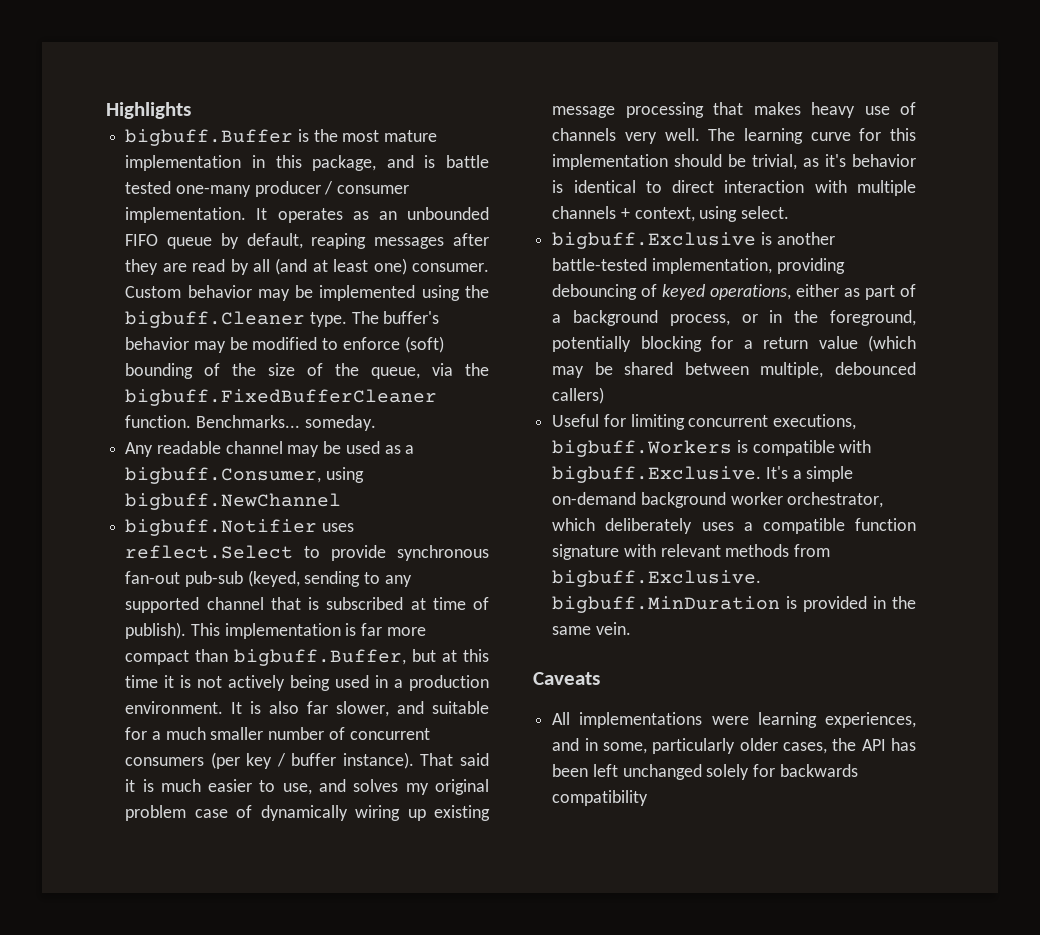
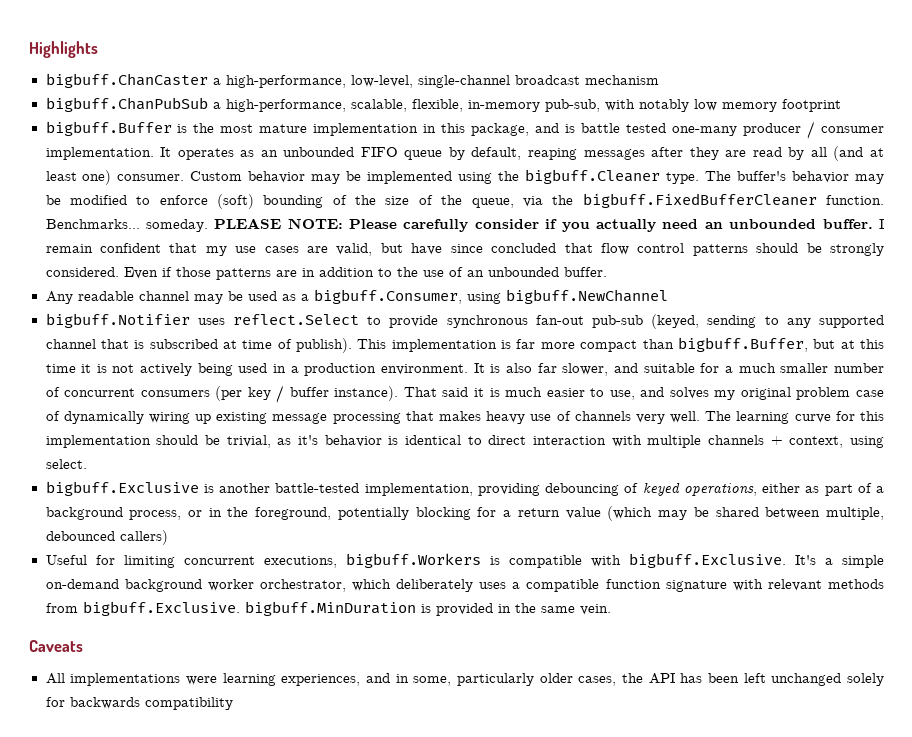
(191, 110) none -> [45,73,659,88] [45,97,841,112] // bigbuff.ChanCaster a high-performance, low-level, single-channel broadcast mechanism // bigbuff.ChanPubSub a high-performance, scalable, flexible, in-memory pub-sub, with notably low memory footprint
(376, 423) none -> [214,218,884,232] [45,243,884,256] [45,267,607,280] PLEASE NOTE: Please carefully consider if you actually need an unbounded buffer. I remain confident that my use cases are valid, but have since concluded that flow control patterns should be strongly considered. Even if those patterns are in addition to the use of an unbounded buffer.

